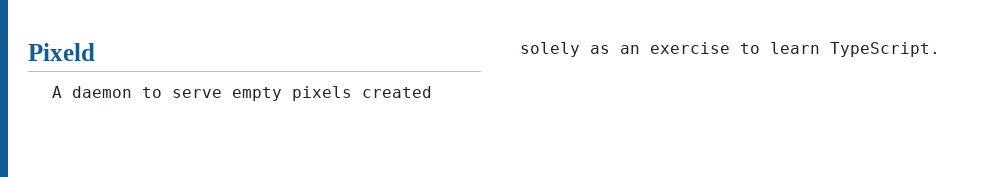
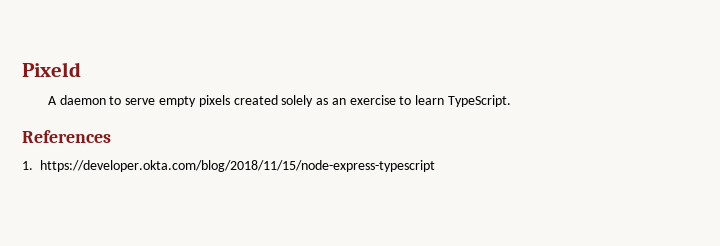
(940, 49) none -> [22,130,111,143] [22,160,435,172] // References // 1. https://developer.okta.com/blog/2018/11/15/node-express-typescript

